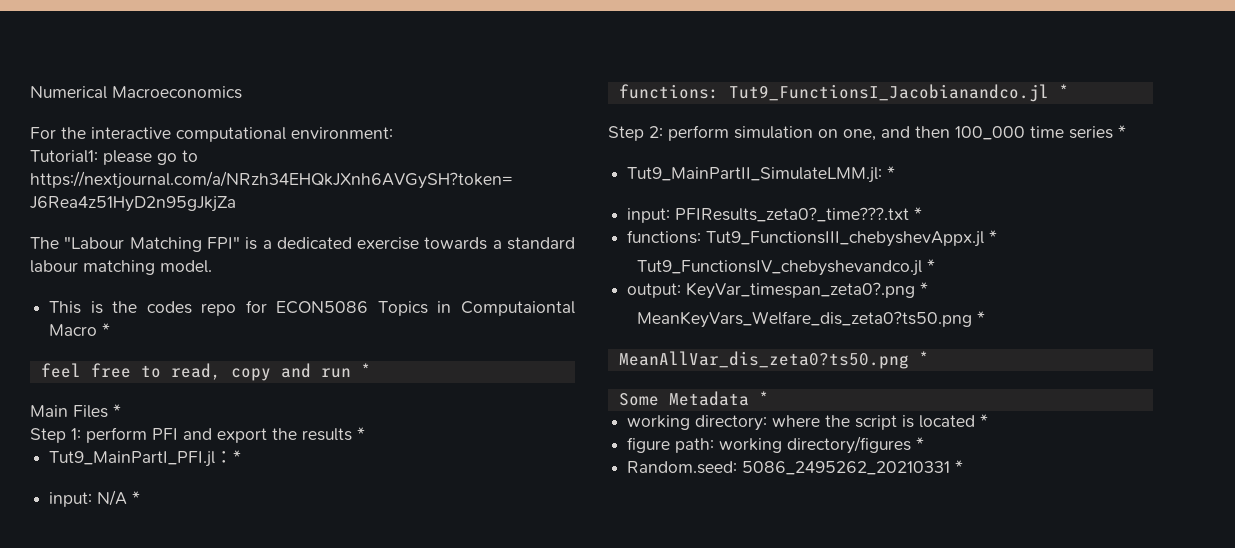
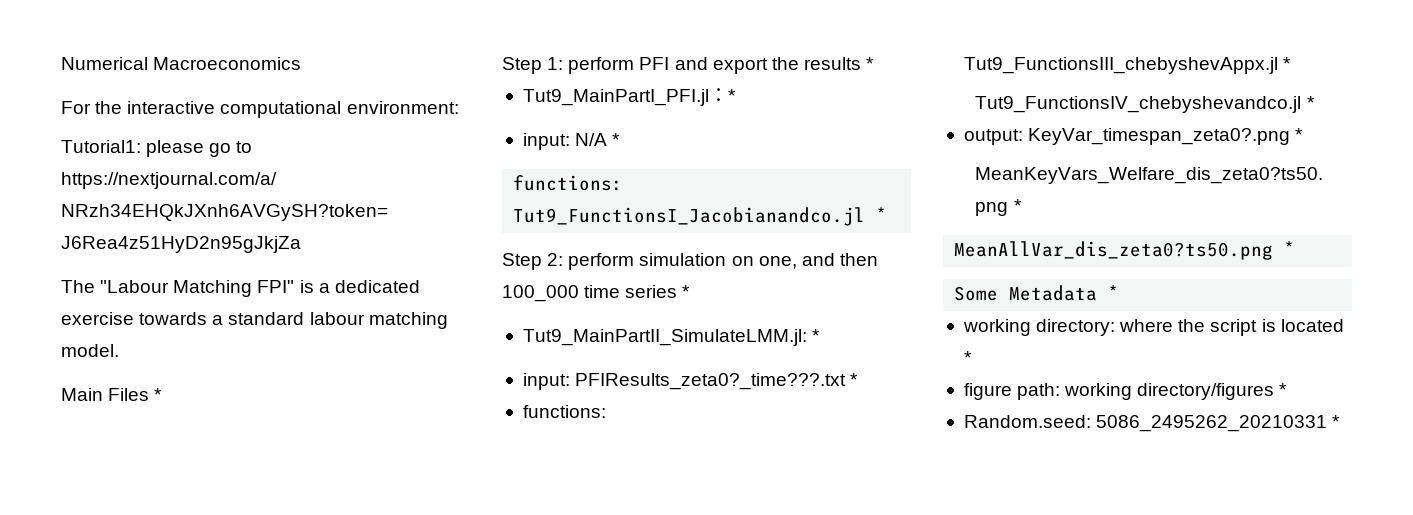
[49,300,575,316] [49,323,111,336] [40,363,371,381] // This is the codes repo for ECON5086 Topics in Computaiontal Macro * // feel free to read, copy and run * -> (119, 350) none

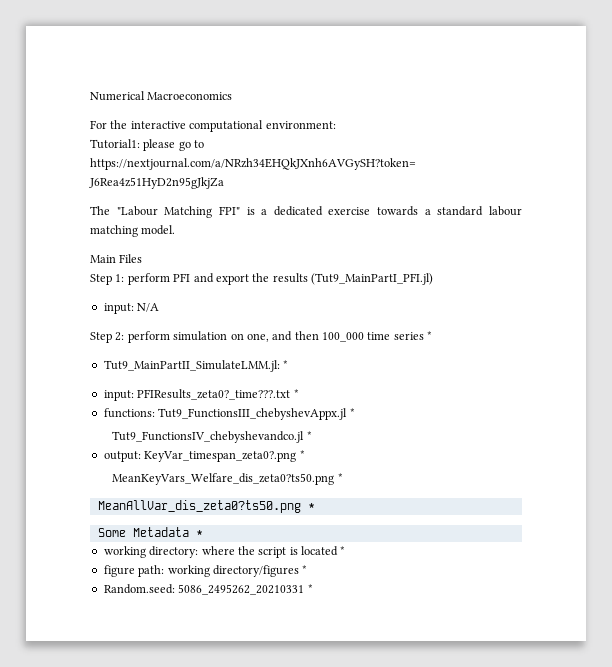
[154,388,163,401] * -> (143, 258) none
[866,57,875,70] [522,88,736,106] * // Tut9_MainPartI_PFI.jl：* -> [311,273,433,285] (Tut9_MainPartI_PFI.jl)
[612,133,621,146] [513,175,624,191] [513,207,888,226] * // functions: Tut9_FunctionsI_Jacobianandco.jl * -> (160, 307) none

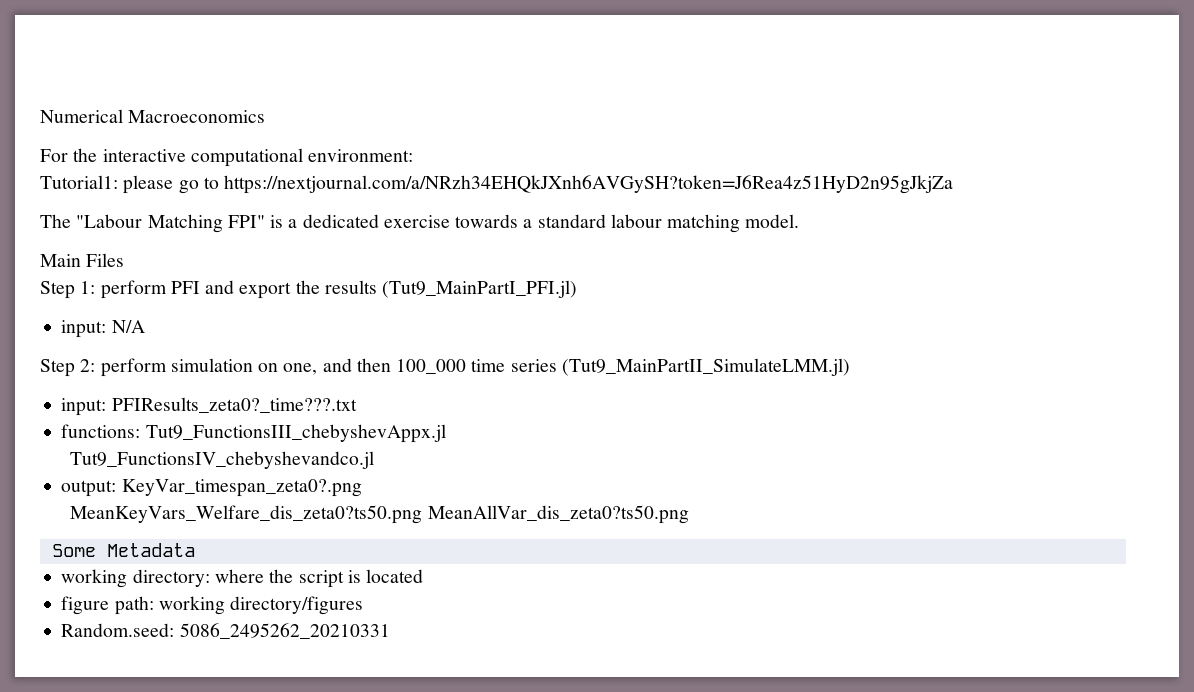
[427,331,433,340] [103,360,289,372] * // Tut9_MainPartII_SimulateLMM.jl: * -> [561,358,850,376] (Tut9_MainPartII_SimulateLMM.jl)
[293,389,299,398] * -> (357, 405) none
[349,408,355,417] * -> (446, 433) none
[306,431,312,440] * -> (375, 460) none
[299,450,305,459] * -> (362, 488) none
[337,473,343,482] * // -> (423, 514) none
[307,503,315,510] * -> (689, 514) none
[195,530,203,537] * -> (195, 550) none
[340,546,346,555] * -> (424, 576) none
[302,565,308,574] * -> (364, 605) none
[307,584,313,593] * -> (390, 631) none

